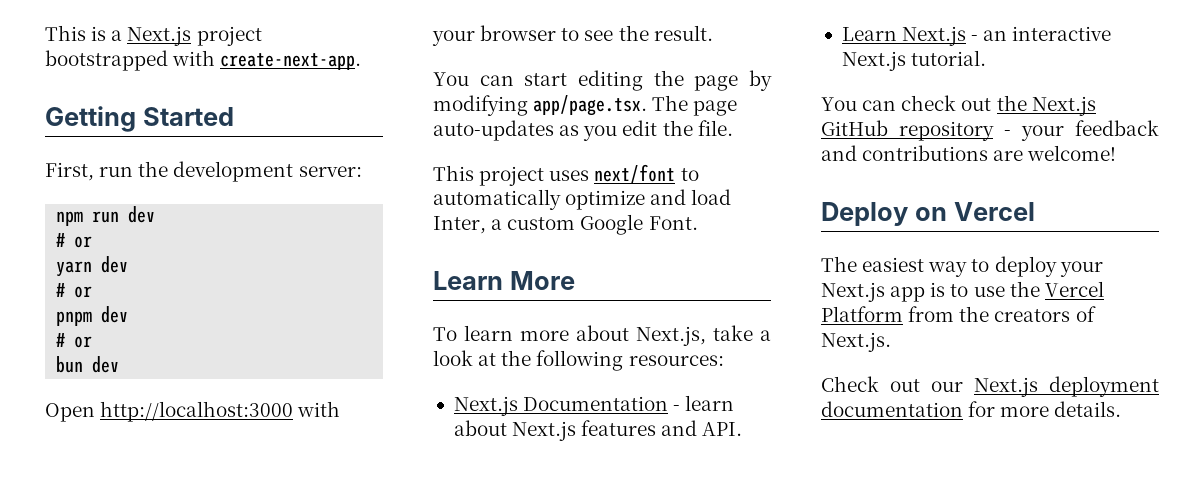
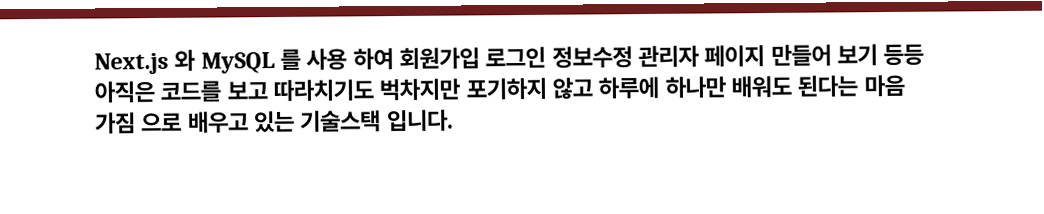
[45,25,262,46] [45,50,362,71] [45,106,234,132] [45,161,362,182] [56,206,156,226] [56,233,93,248] [56,256,129,277] [56,283,93,298] [56,306,129,326] [56,333,93,348] [56,356,120,373] [45,401,341,422] [432,25,713,46] [433,70,772,91] [433,95,738,116] [433,120,733,141] [433,164,699,186] [433,189,732,210] [433,214,698,235] [433,271,575,290] [433,325,771,346] [433,350,724,371] [453,395,735,416] [453,420,743,441] [841,26,1112,46] [841,50,987,71] [821,95,1096,116] [821,120,1159,141] [821,145,1117,161] [821,202,1035,226] [821,256,1103,277] [821,281,1104,302] [821,306,1096,322] [821,332,891,352] [821,376,1159,397] [821,401,1122,417] This is a Next.js project bootstrapped with create-next-app. // Getting Started // First, run the development server: // npm run dev // # or // yarn dev // # or // pnpm dev // # or // bun dev // Open http://localhost:3000 with your browser to see the result. // You can start editing the page by modifying app/page.tsx. The page auto-updates as you edit the file. // This project uses next/font to automatically optimize and load Inter, a custom Google Font. // Learn More // To learn more about Next.js, take a look at the following resources: // Next.js Documentation - learn about Next.js features and API. // Learn Next.js - an interactive Next.js tutorial. // You can check out the Next.js GitHub repository - your feedback and contributions are welcome! // Deploy on Vercel // The easiest way to deploy your Next.js app is to use the Vercel Platform from the creators of Next.js. // Check out our Next.js deployment documentation for more details. -> [94,43,925,75] [94,74,905,104] [95,109,454,135] Next.js 와 MySQL 를 사용 하여 회원가입 로그인 정보수정 관리자 페이지 만들어 보기 등등 아직은 코드를 보고 따라치기도 벅차지만 포기하지 않고 하루에 하나만 배워도 된다는 마음 가짐 으로 배우고 있는 기술스택 입니다.

